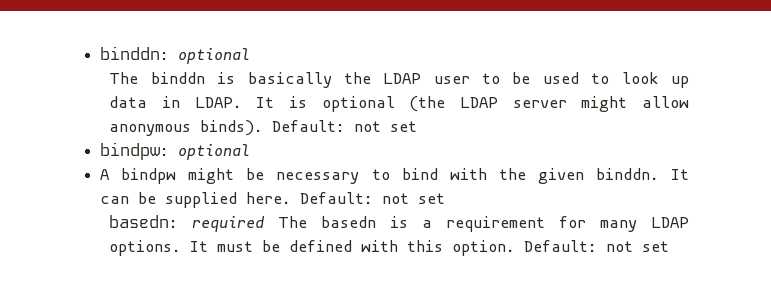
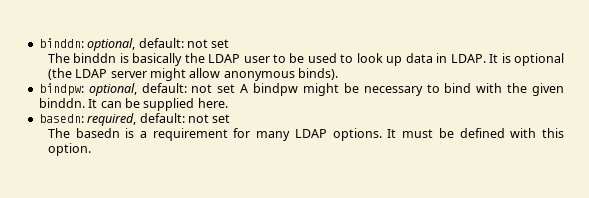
[178,48,251,64] optional -> [87,38,230,51] optional, default: not set
[272,120,418,132] [100,142,251,160] Default: not set // bindpw: optional // -> [38,83,236,96] // bindpw: optional, default: not set
[300,192,446,204] [109,215,266,232] Default: not set // basedn: required -> [38,113,231,126] // basedn: required, default: not set //
[524,240,670,252] Default: not set -> (91, 149) none

